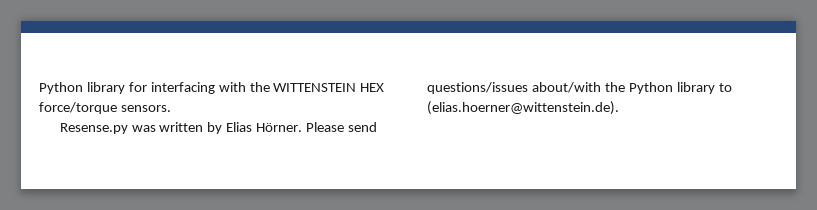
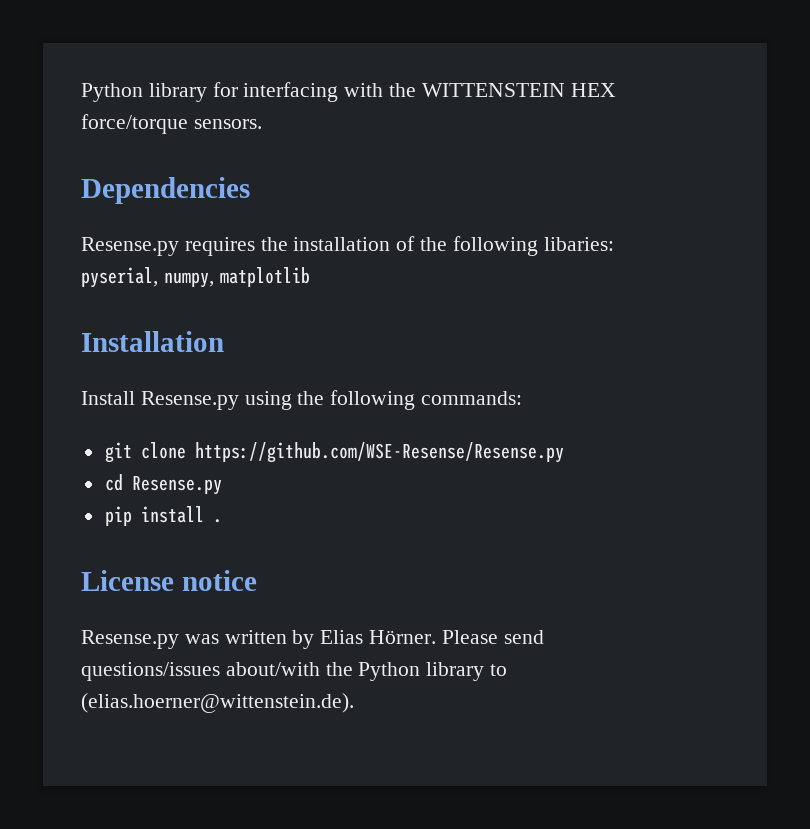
(171, 108) none -> [81,177,250,204] [81,236,614,256] [81,267,310,288] [81,331,224,352] [81,390,523,410] [104,442,564,463] [104,474,222,495] [104,506,222,526] [81,570,257,591] // Dependencies // Resense.py requires the installation of the following libaries: pyserial, numpy, matplotlib // Installation // Install Resense.py using the following commands: // git clone https://github.com/WSE-Resense/Resense.py // cd Resense.py // pip install . // License notice

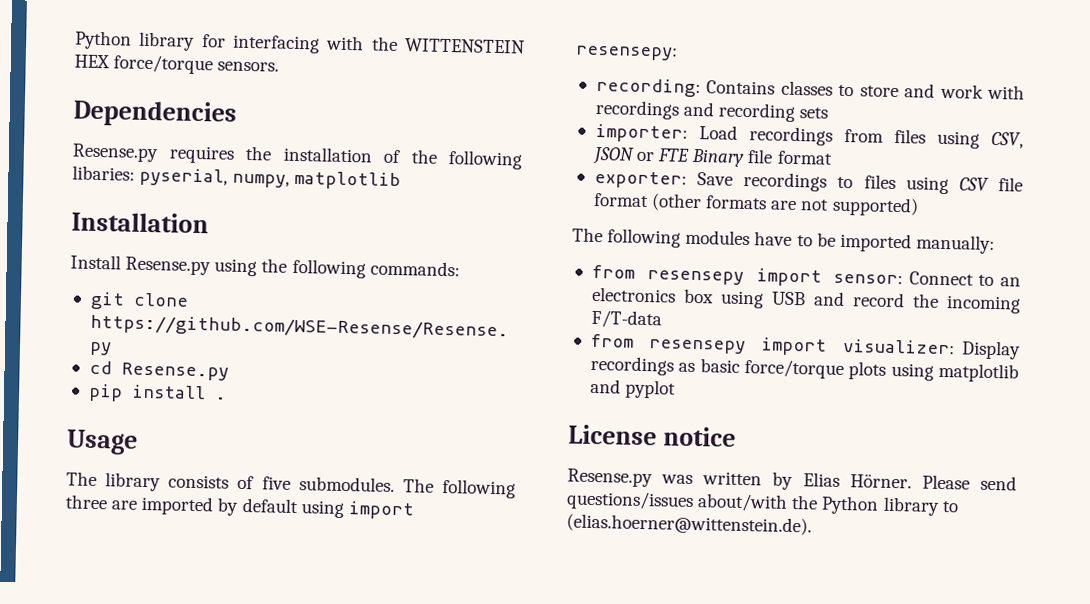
(222, 521) none -> [66,429,138,455] [66,471,516,499] [65,494,414,520] [575,45,678,61] [595,77,1025,100] [594,99,829,122] [594,123,1024,149] [591,146,833,167] [593,170,1023,195] [592,192,919,217] [572,227,995,255] [591,264,1021,287] [591,286,1021,314] [590,309,662,329] [590,333,1021,360] [589,355,1020,383] [589,378,677,399] // Usage // The library consists of five submodules. The following three are imported by default using import resensepy: // recording: Contains classes to store and work with recordings and recording sets // importer: Load recordings from files using CSV, JSON or FTE Binary file format // exporter: Save recordings to files using CSV file format (other formats are not supported) // The following modules have to be imported manually: // from resensepy import sensor: Connect to an electronics box using USB and record the incoming F/T-data // from resensepy import visualizer: Display recordings as basic force/torque plots using matplotlib and pyplot

